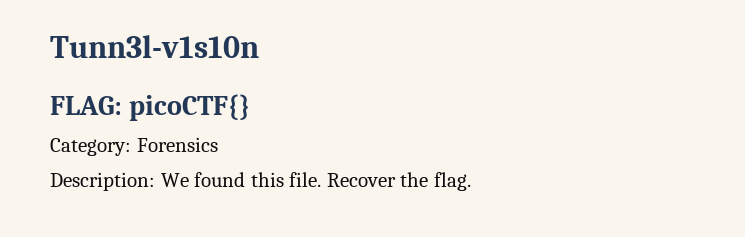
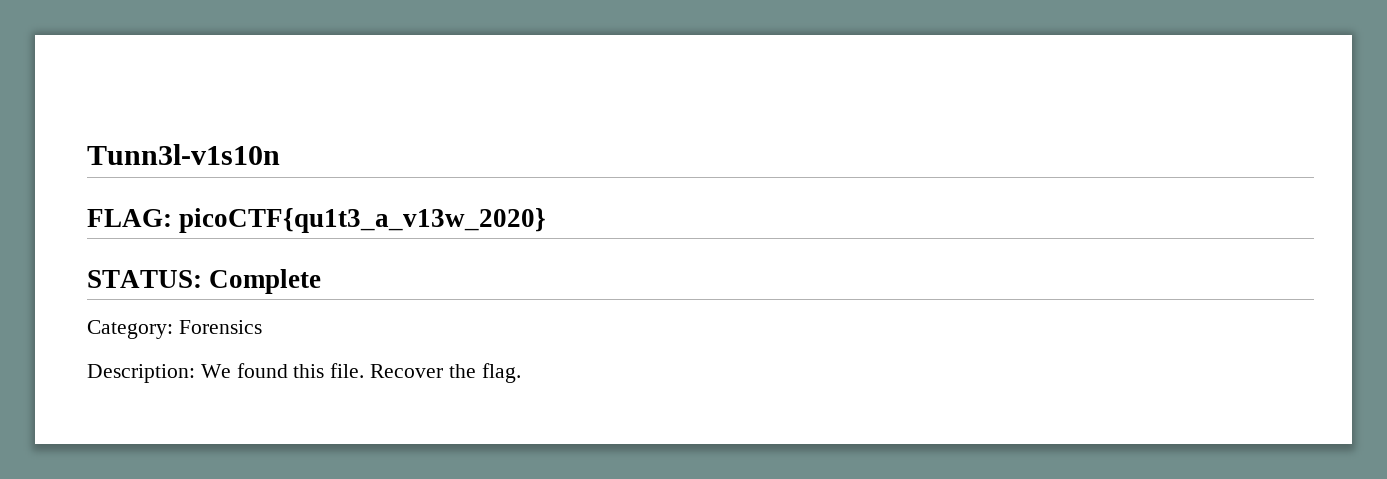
[129,94,251,121] picoCTF{} -> [179,208,547,233] [87,269,322,294] picoCTF{qu1t3_a_v13w_2020} // STATUS: Complete

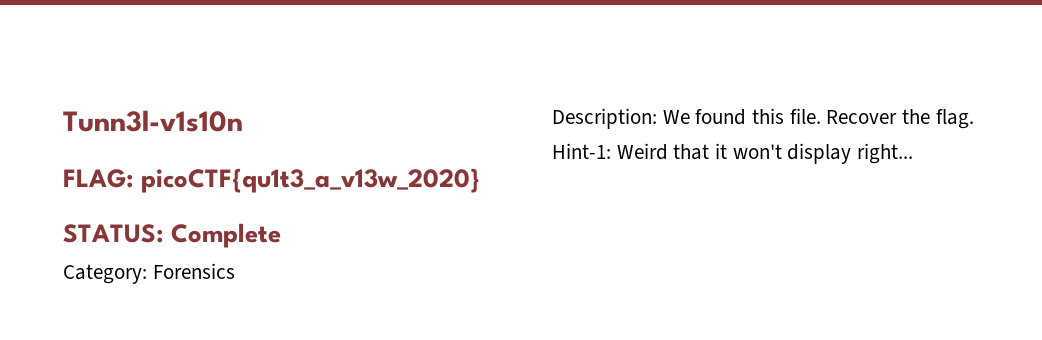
(521, 373) none -> [552,143,914,164] // Hint-1: Weird that it won't display right...

